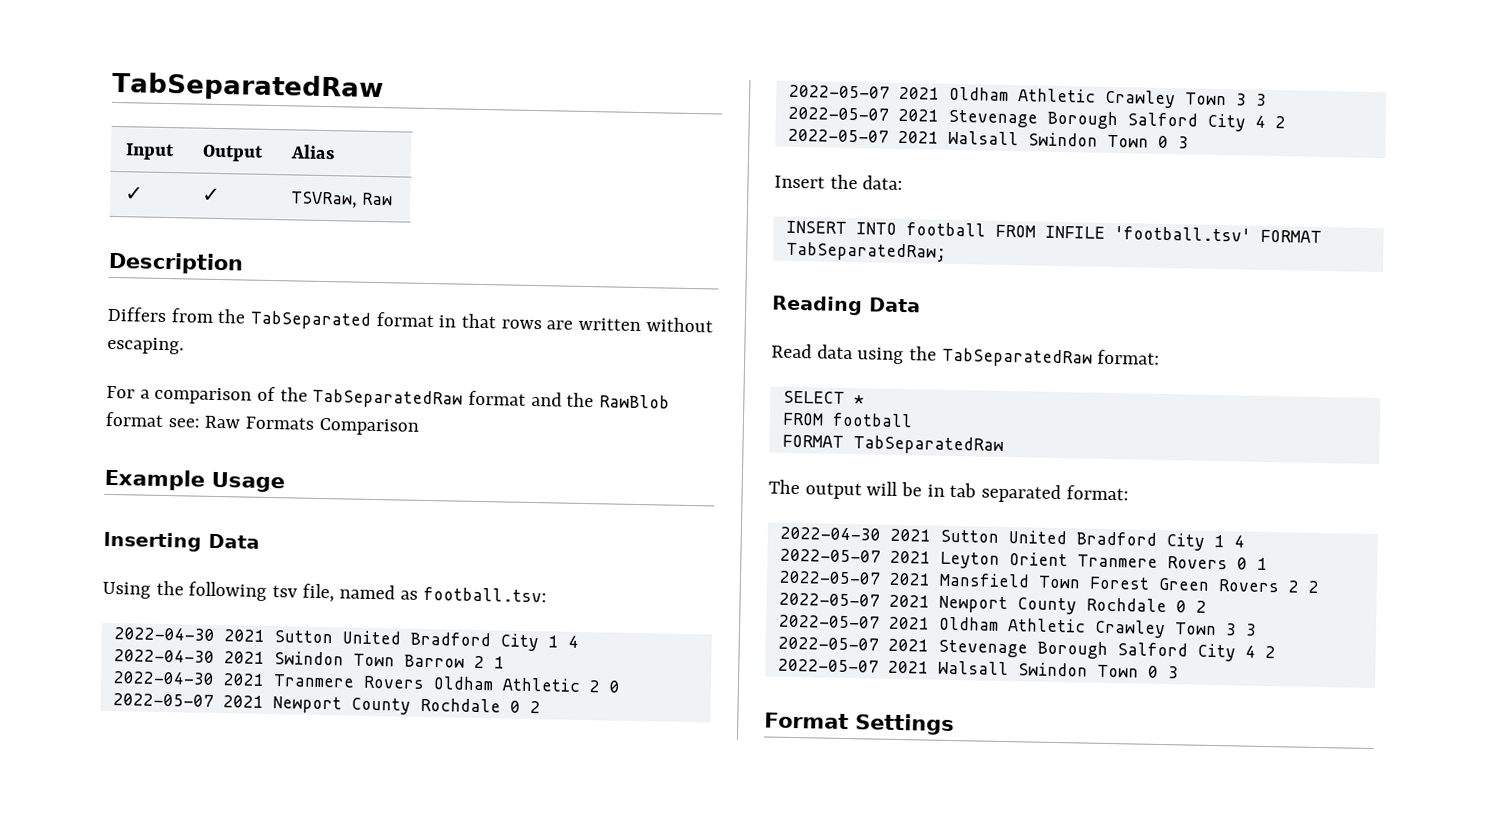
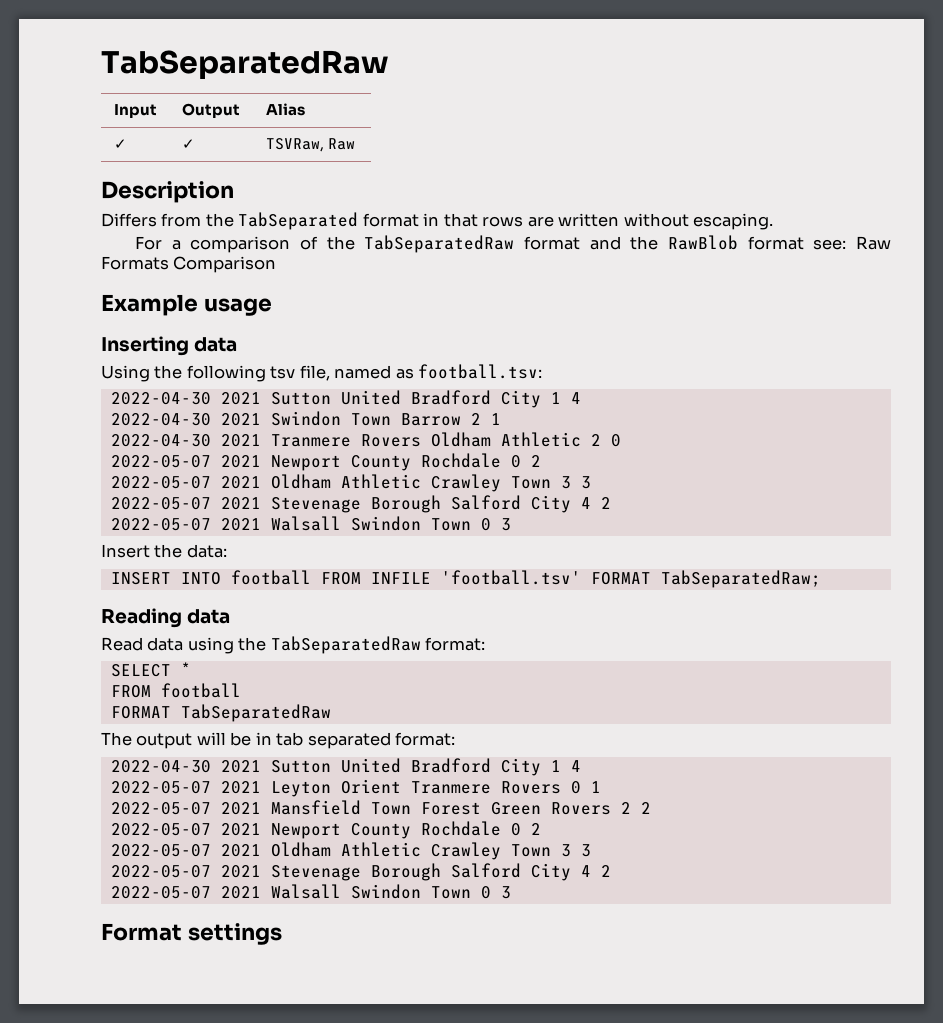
[211,471,285,493] Usage -> [203,298,272,316] usage
[208,533,260,549] Data -> [194,337,238,352] data
[869,297,921,313] Data -> [187,609,231,624] data
[854,713,955,736] Settings -> [187,923,282,945] settings

